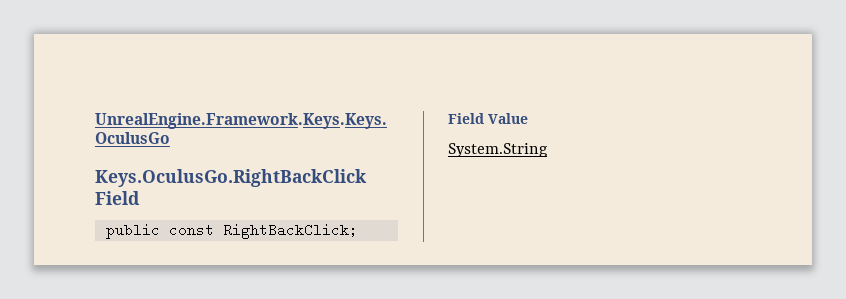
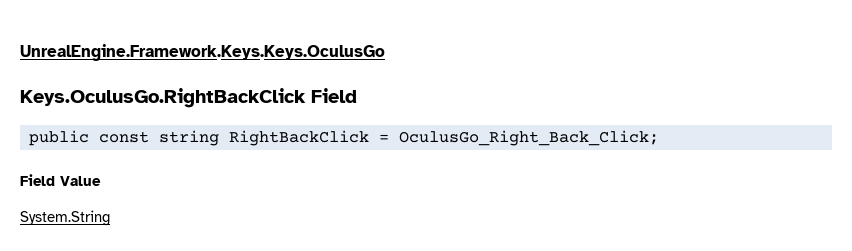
[222,223,358,239] RightBackClick; -> [158,130,659,146] string RightBackClick = OculusGo_Right_Back_Click;

